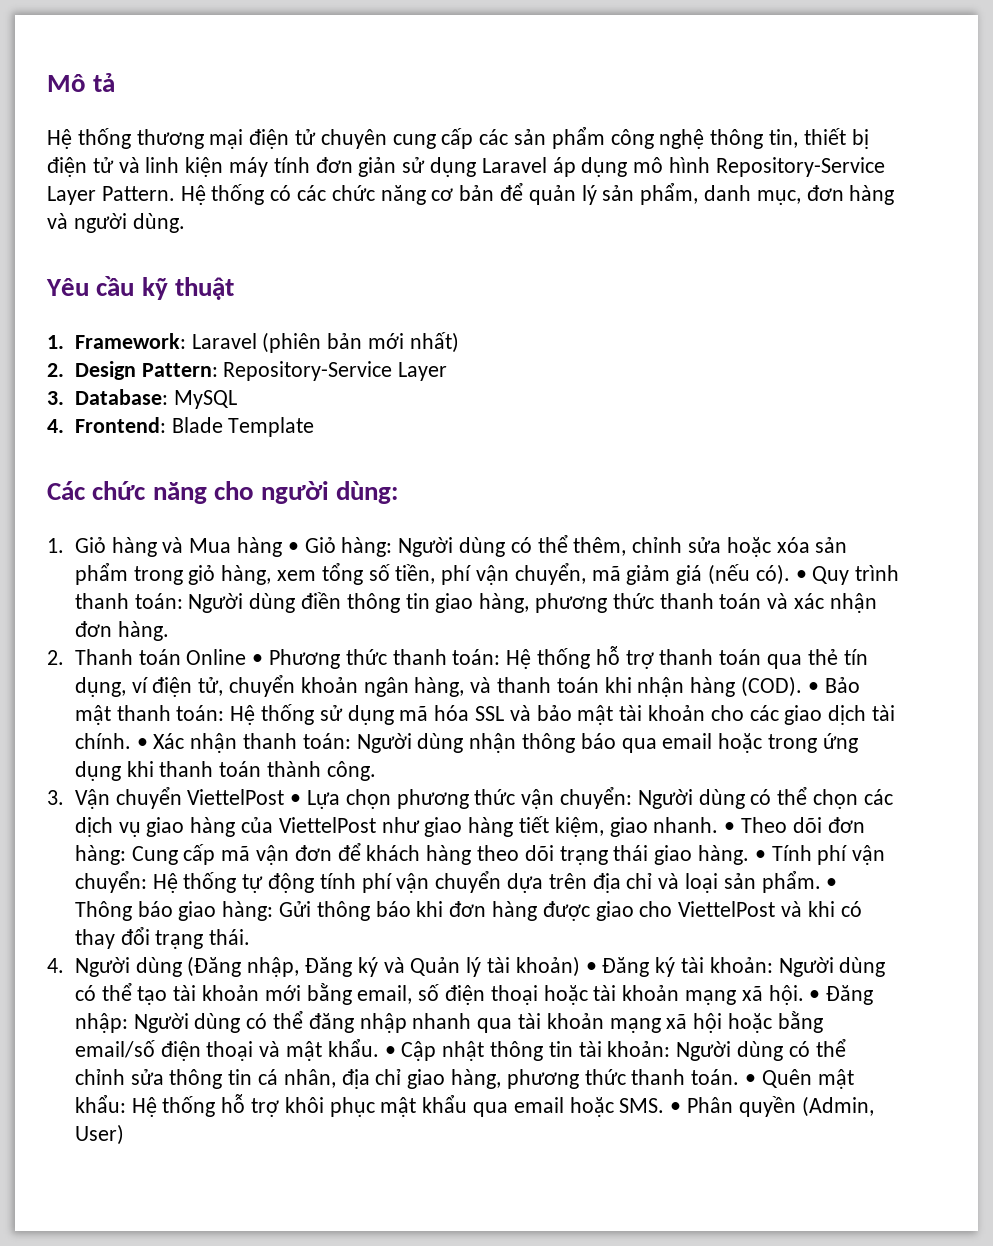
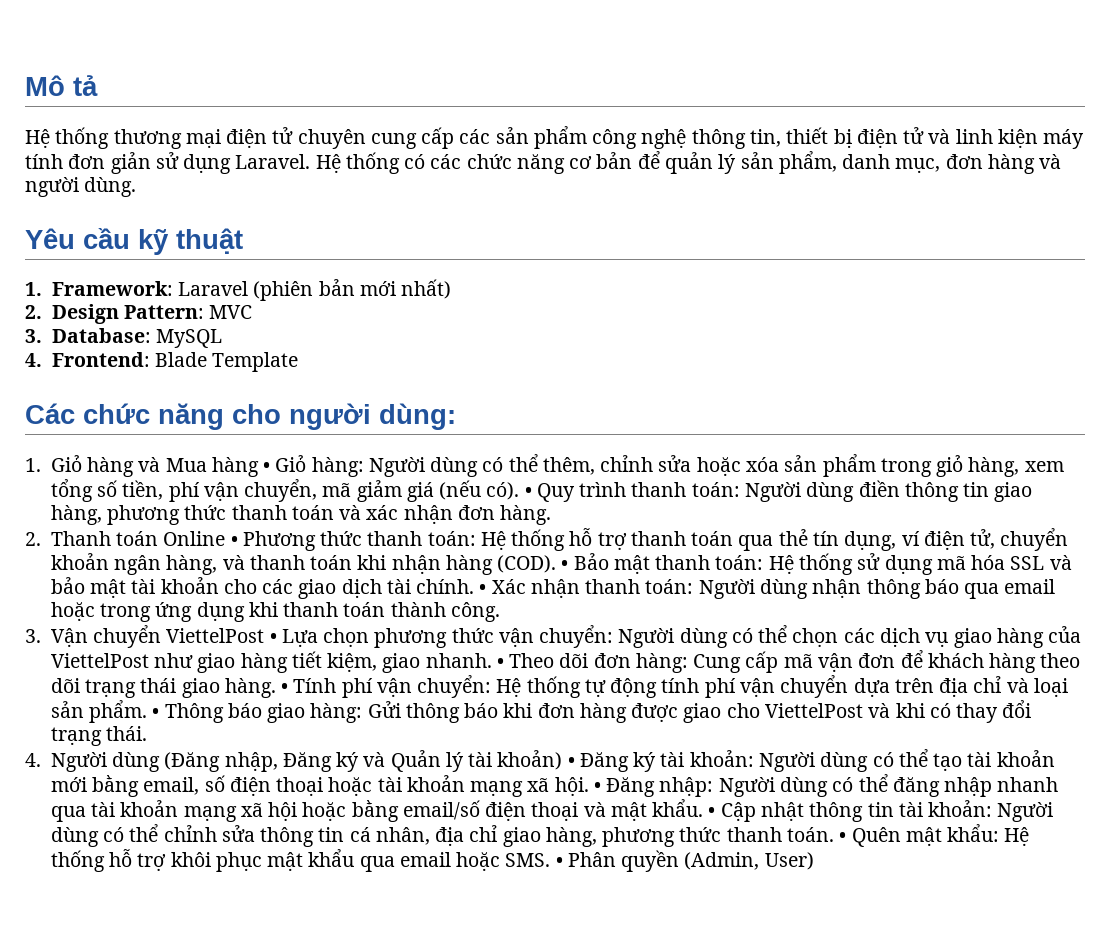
[481,157,885,177] [47,186,175,205] Laravel áp dụng mô hình Repository-Service Layer Pattern. -> [235,154,311,169] Laravel.
[223,361,448,381] Repository-Service Layer -> [209,305,253,319] MVC

